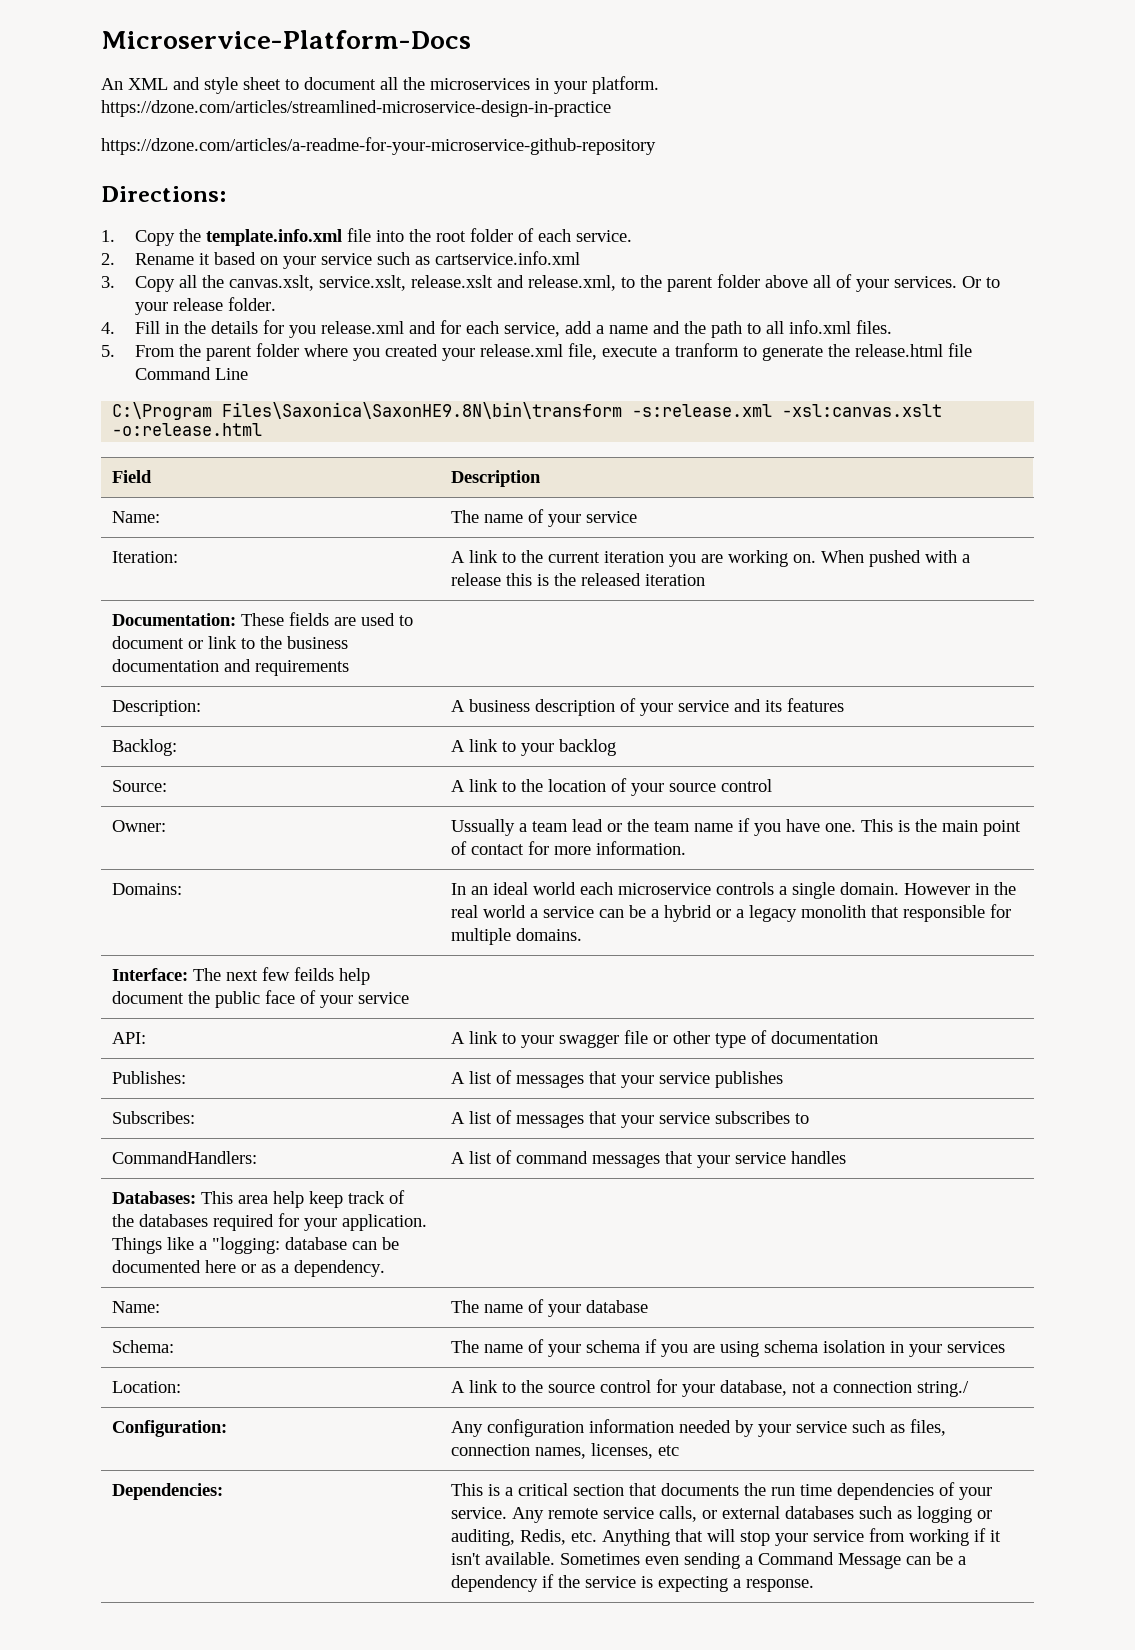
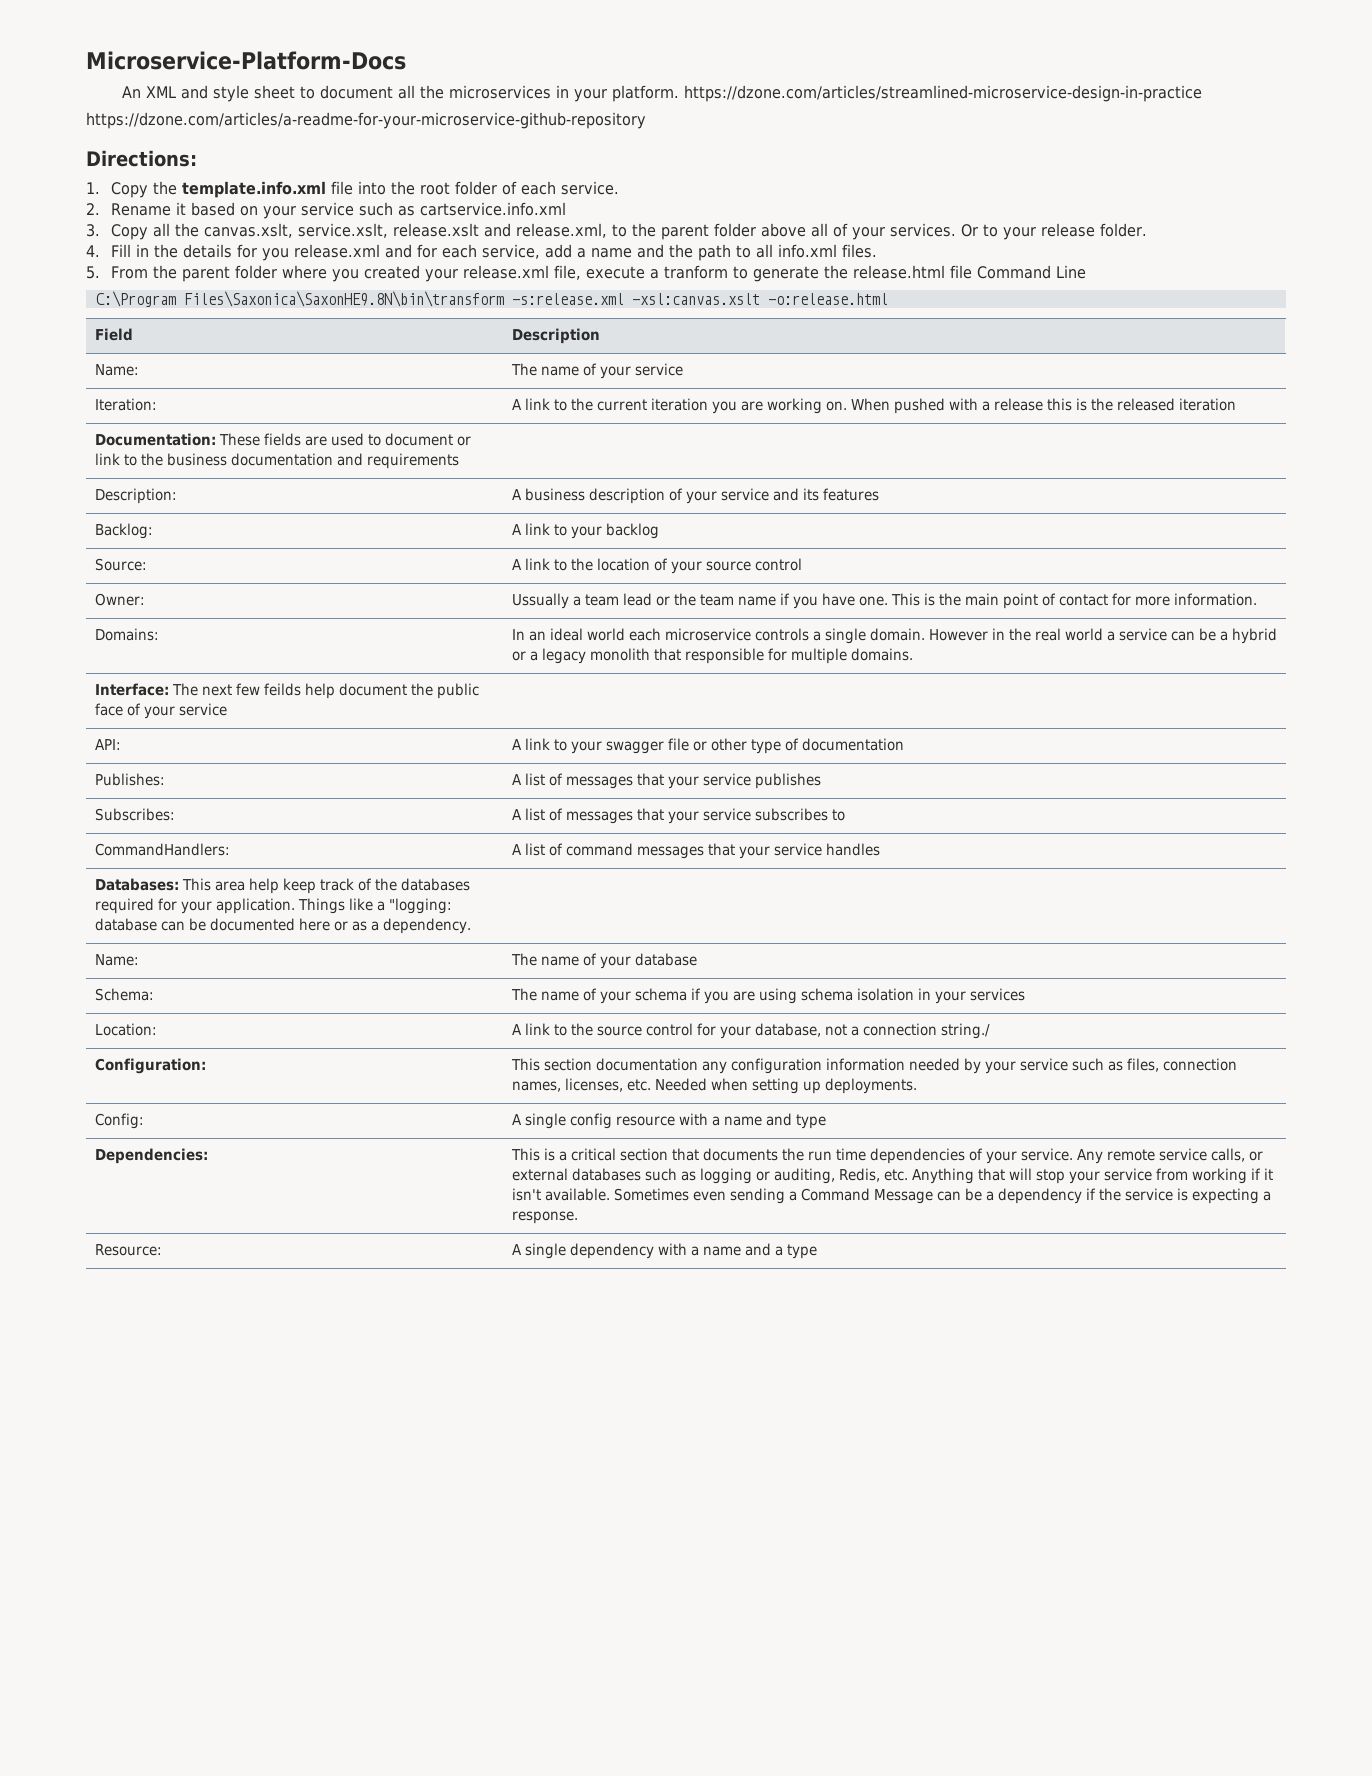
[450,1421,483,1437] Any -> [510,1058,727,1074] This section documentation any
[657,1445,679,1456] etc -> [626,1078,917,1094] [94,1113,144,1129] [511,1113,826,1129] etc. Needed when setting up deployments. // Config: | A single config resource with a name and type
(814, 1585) none -> [94,1244,162,1256] [511,1243,817,1259] // Resource: | A single dependency with a name and a type

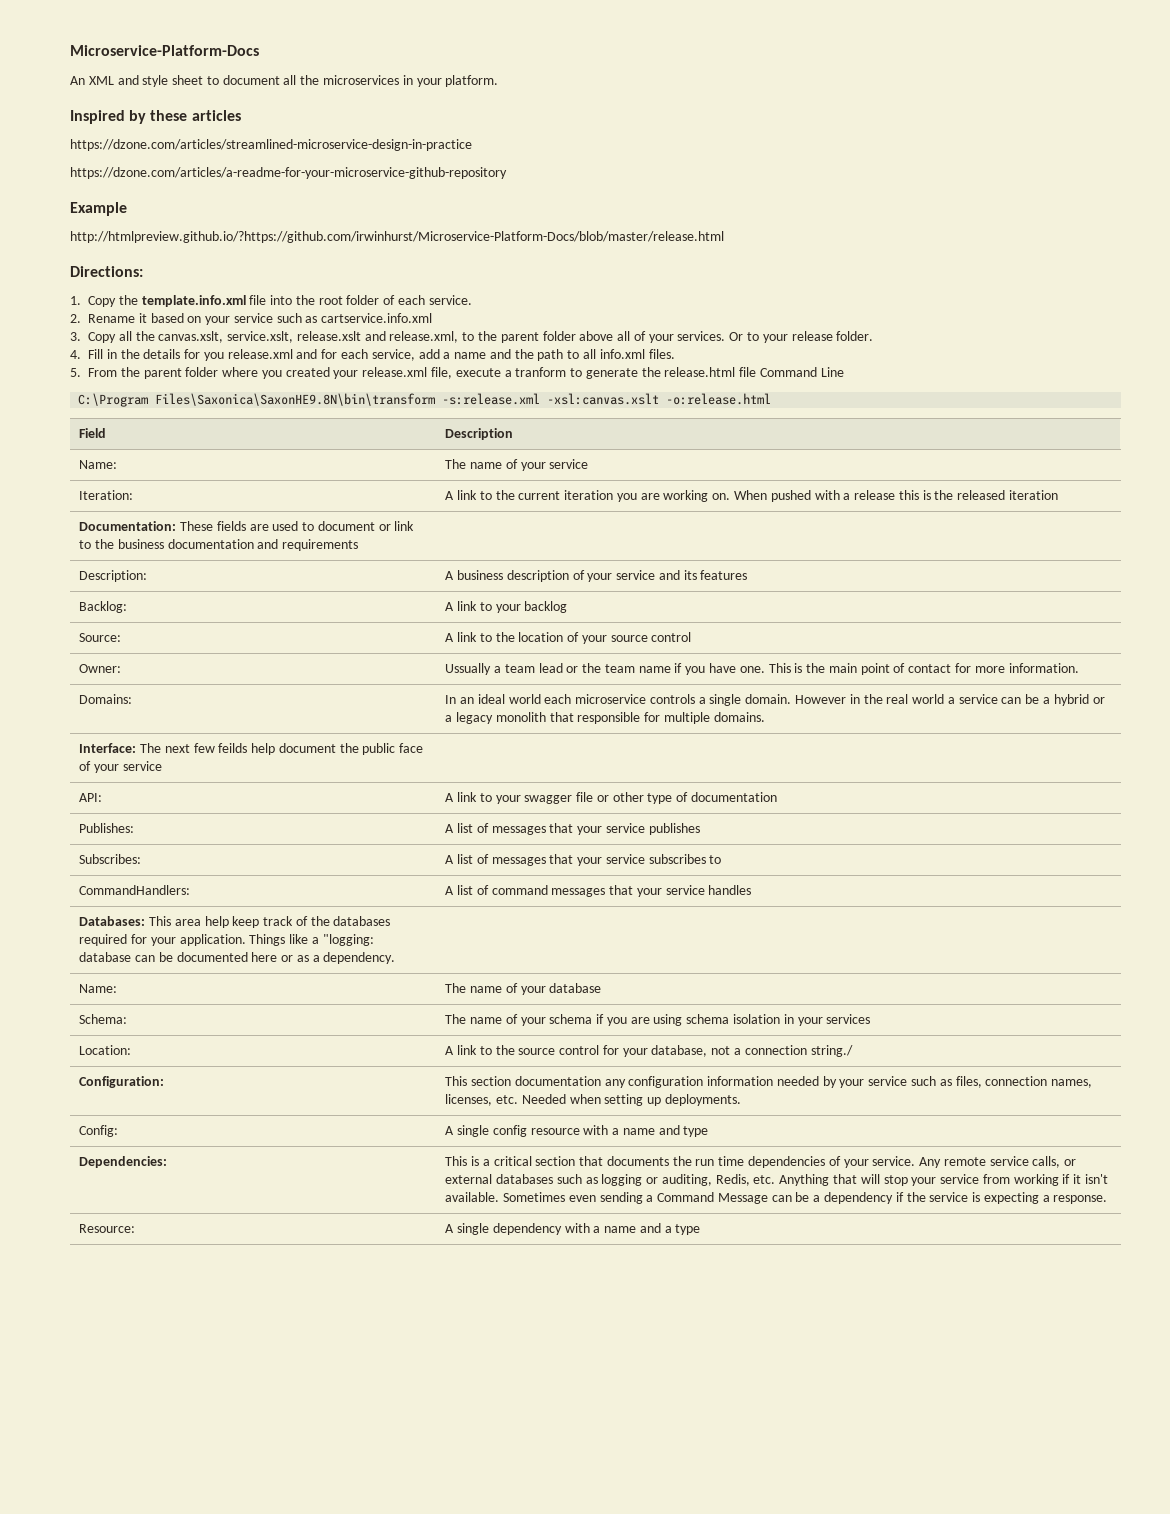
(680, 93) none -> [70,110,241,124] // Inspired by these articles //
(646, 120) none -> [70,202,127,216] [70,231,724,243] // Example // http://htmlpreview.github.io/?https://github.com/irwinhurst/Microservice-Platform-Docs/blob/master/release.html

